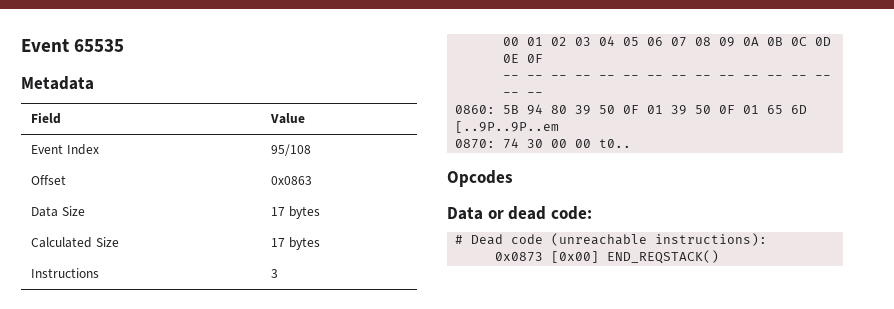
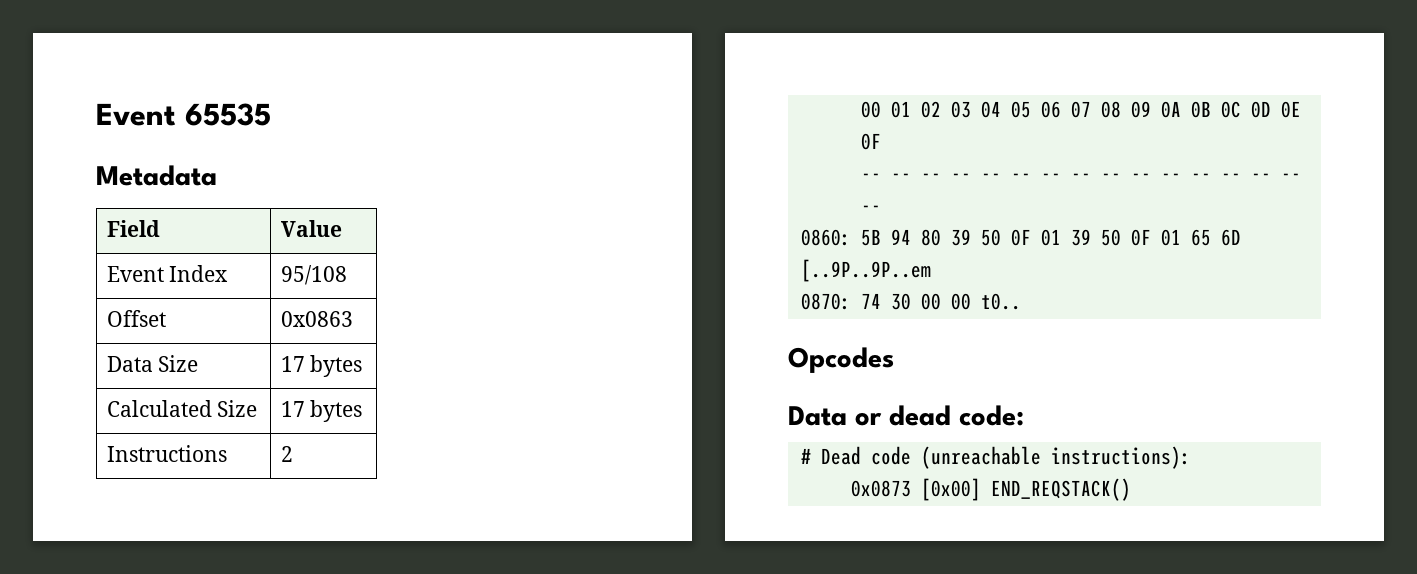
[271,269,279,278] 3 -> [280,446,293,462] 2

